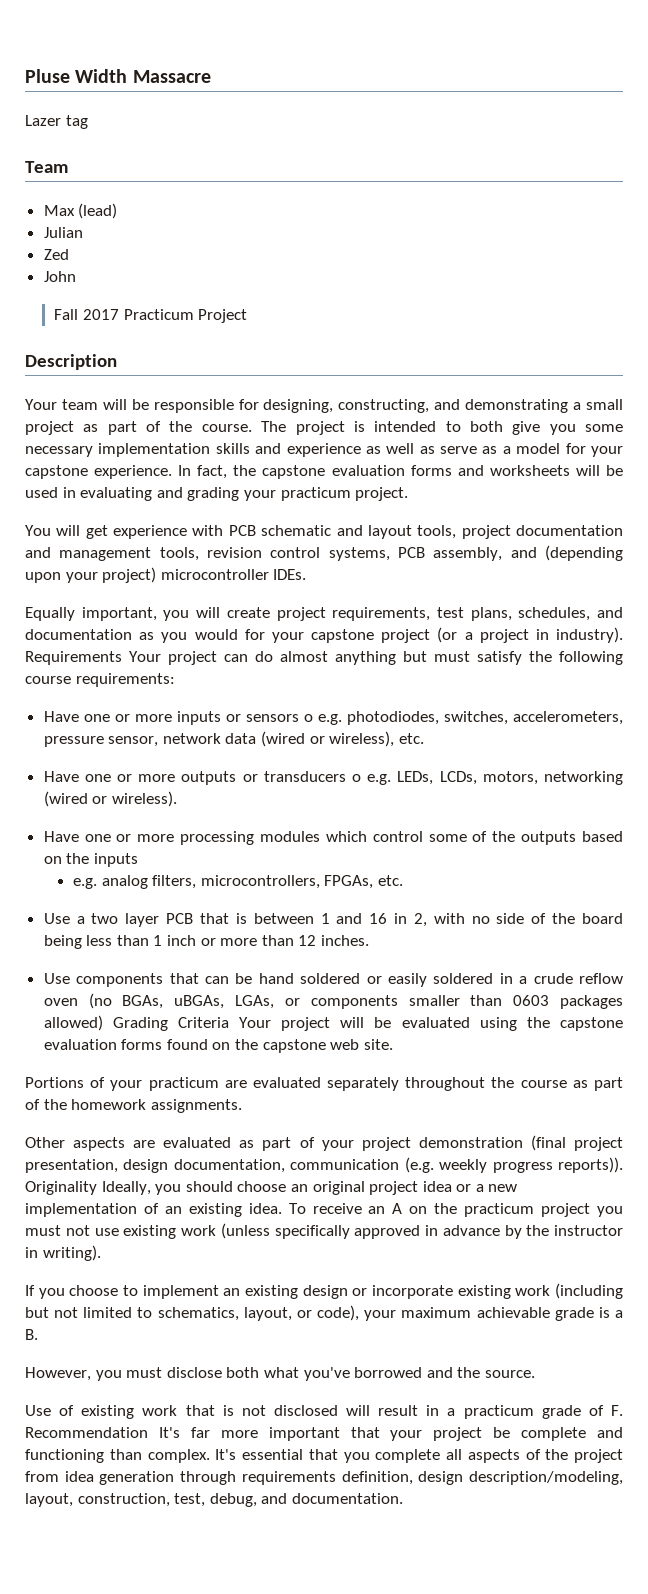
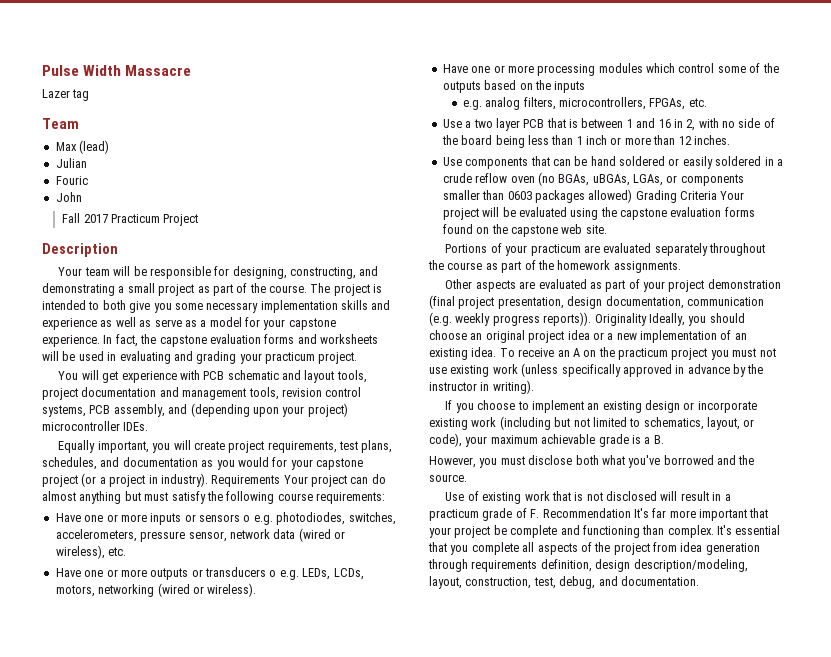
[25,69,70,83] Pluse -> [42,65,79,76] Pulse
[43,249,69,260] Zed -> [55,176,88,185] Fouric

